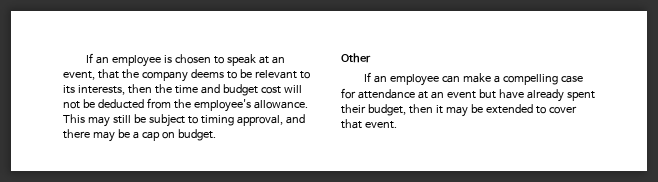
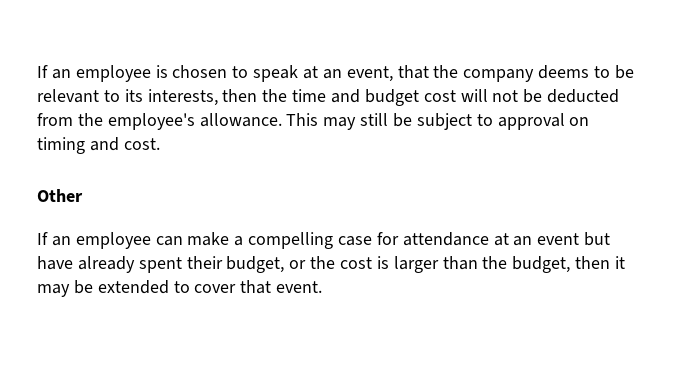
[200,114,305,126] [63,129,216,142] timing approval, and there may be a cap on budget. -> [497,113,590,130] [37,137,160,154] approval on timing and cost.
(406, 110) none -> [289,256,571,273] or the cost is larger than the budget,

